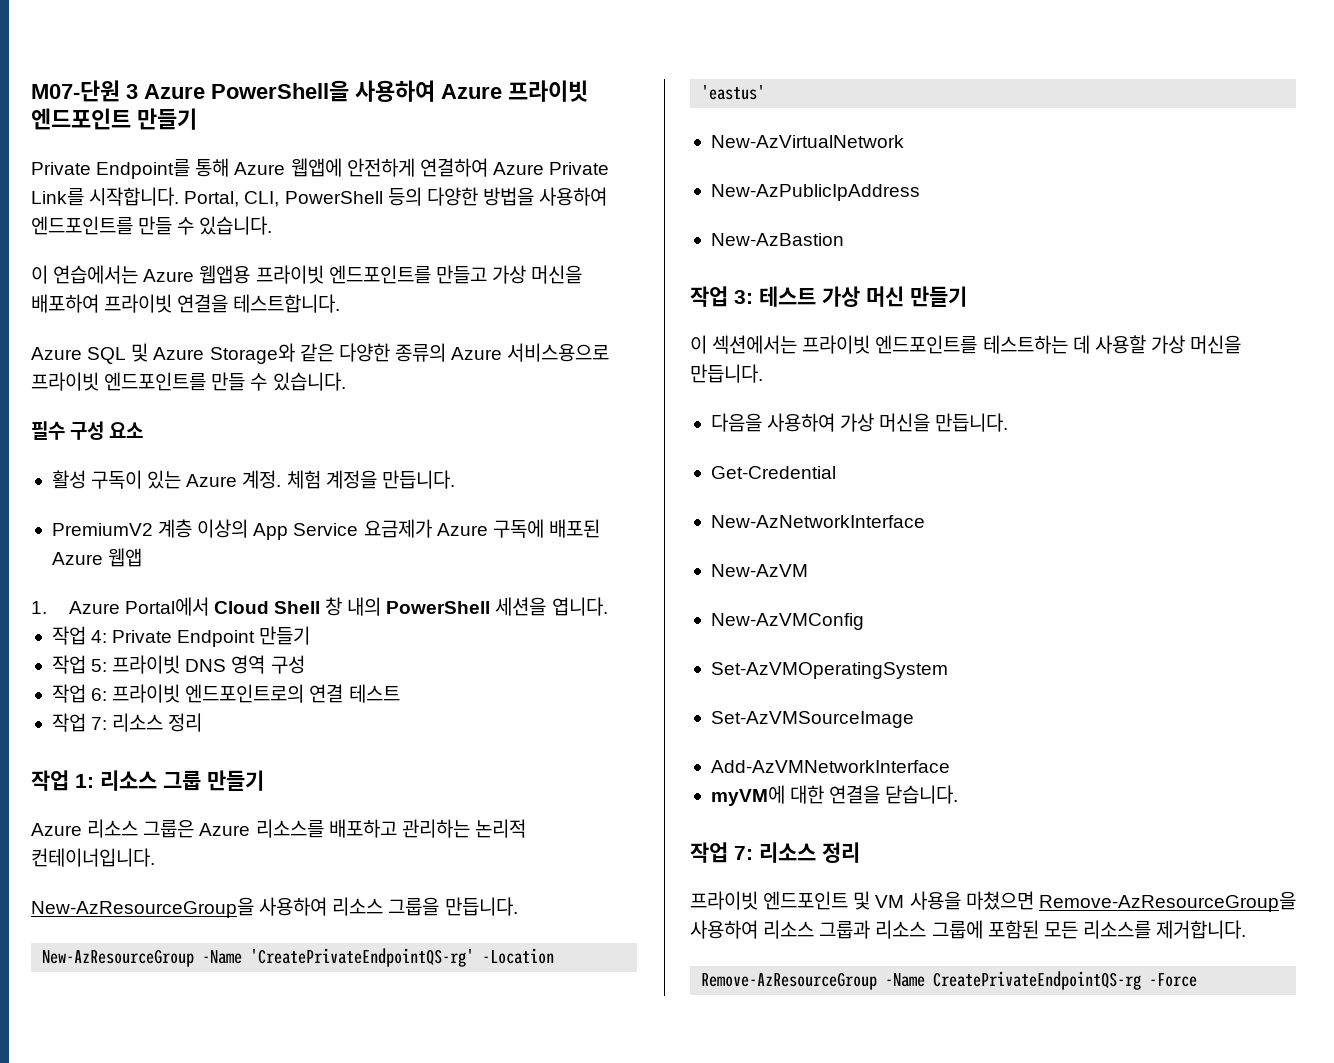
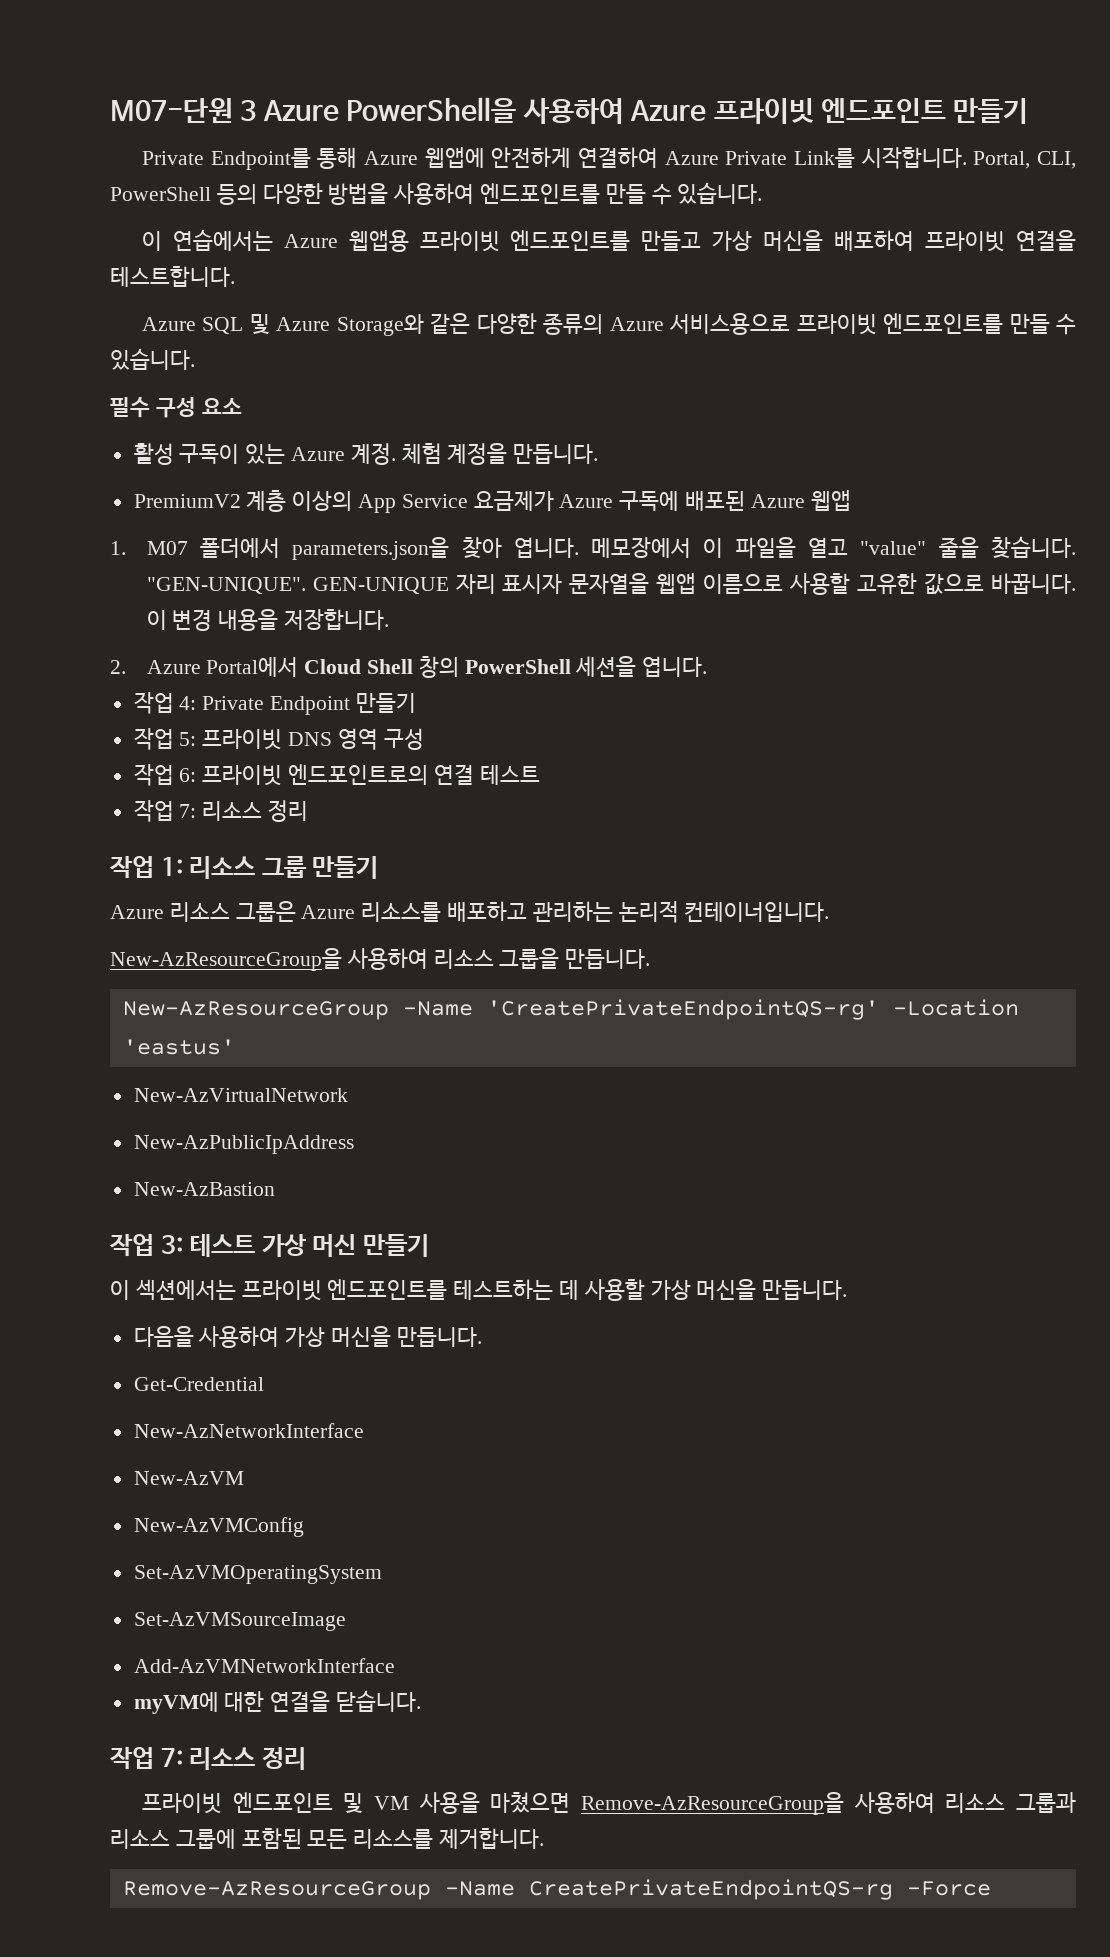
(47, 607) none -> [146,536,1077,560] [146,573,1077,595] [146,609,390,631] [110,660,126,674] M07 폴더에서 parameters.json을 찾아 엽니다. 메모장에서 이 파일을 열고 "value" 줄을 찾습니다. "GEN-UNIQUE". GEN-UNIQUE 자리 표시자 문자열을 웹앱 이름으로 사용할 고유한 값으로 바꿉니다. 이 변경 내용을 저장합니다. // 2.
[325,597,382,616] 창 내의 -> [418,656,459,678] 창의

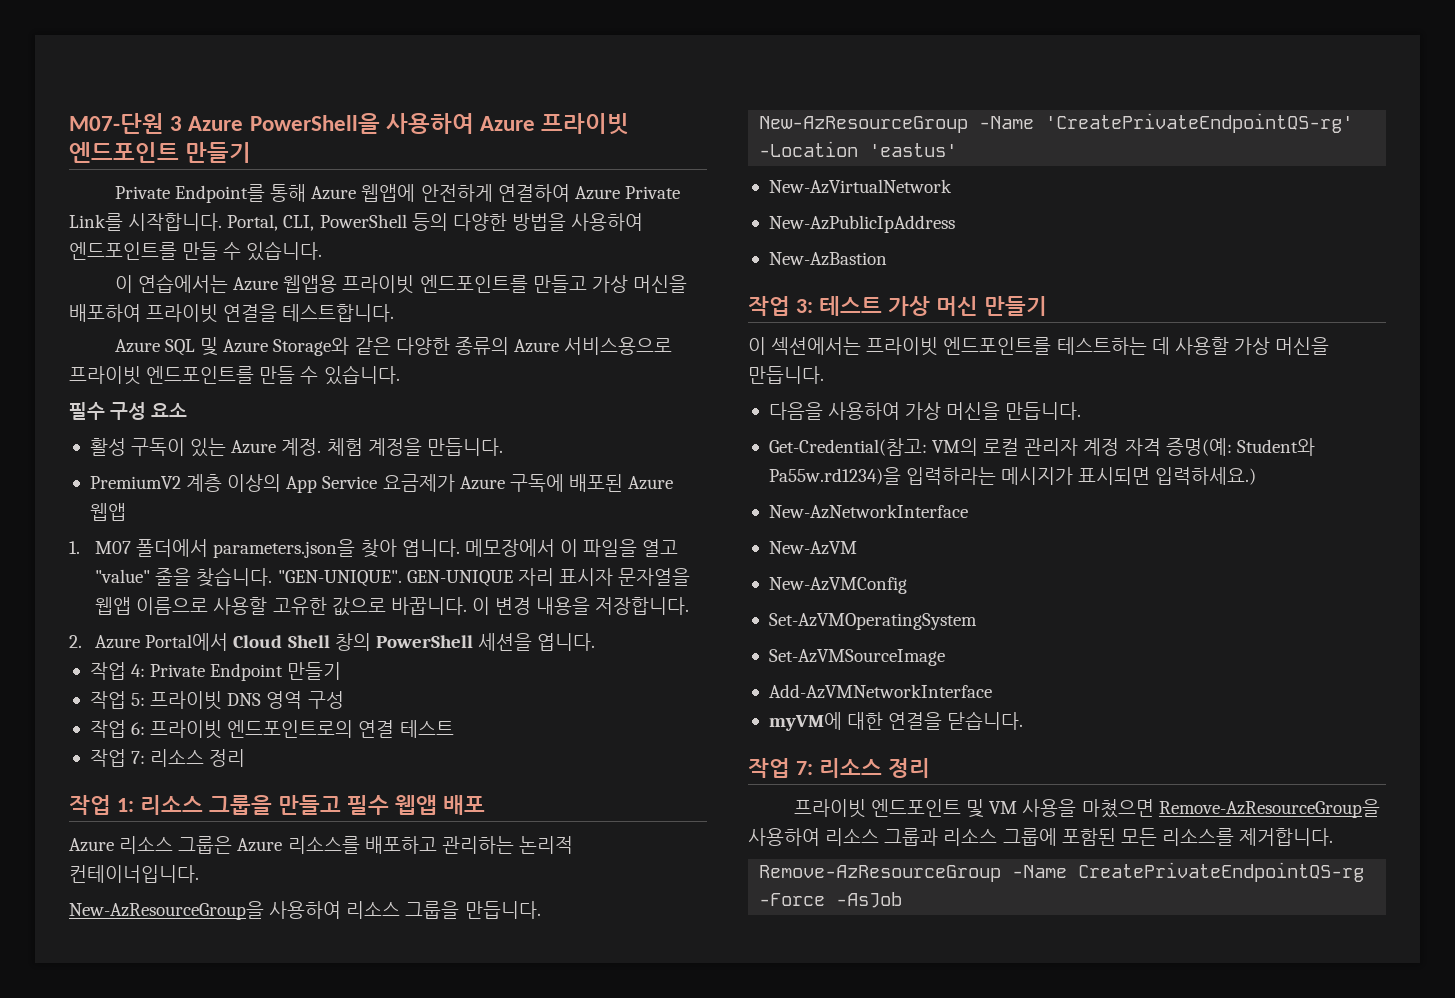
[261,856,379,879] 그룹 만들기 -> [208,795,485,815] 그룹을 만들고 필수 웹앱 배포
[133,1377,264,1391] Get-Credential -> [768,438,1315,456] [768,467,1257,485] Get-Credential(참고: VM의 로컬 관리자 계정 자격 증명(예: Student와 Pa55w.rd1234)을 입력하라는 메시지가 표시되면 입력하세요.)
(991, 1888) none -> [836,892,903,908] -AsJob

